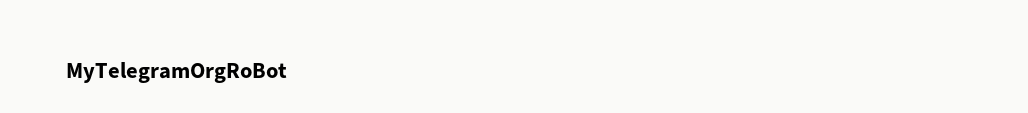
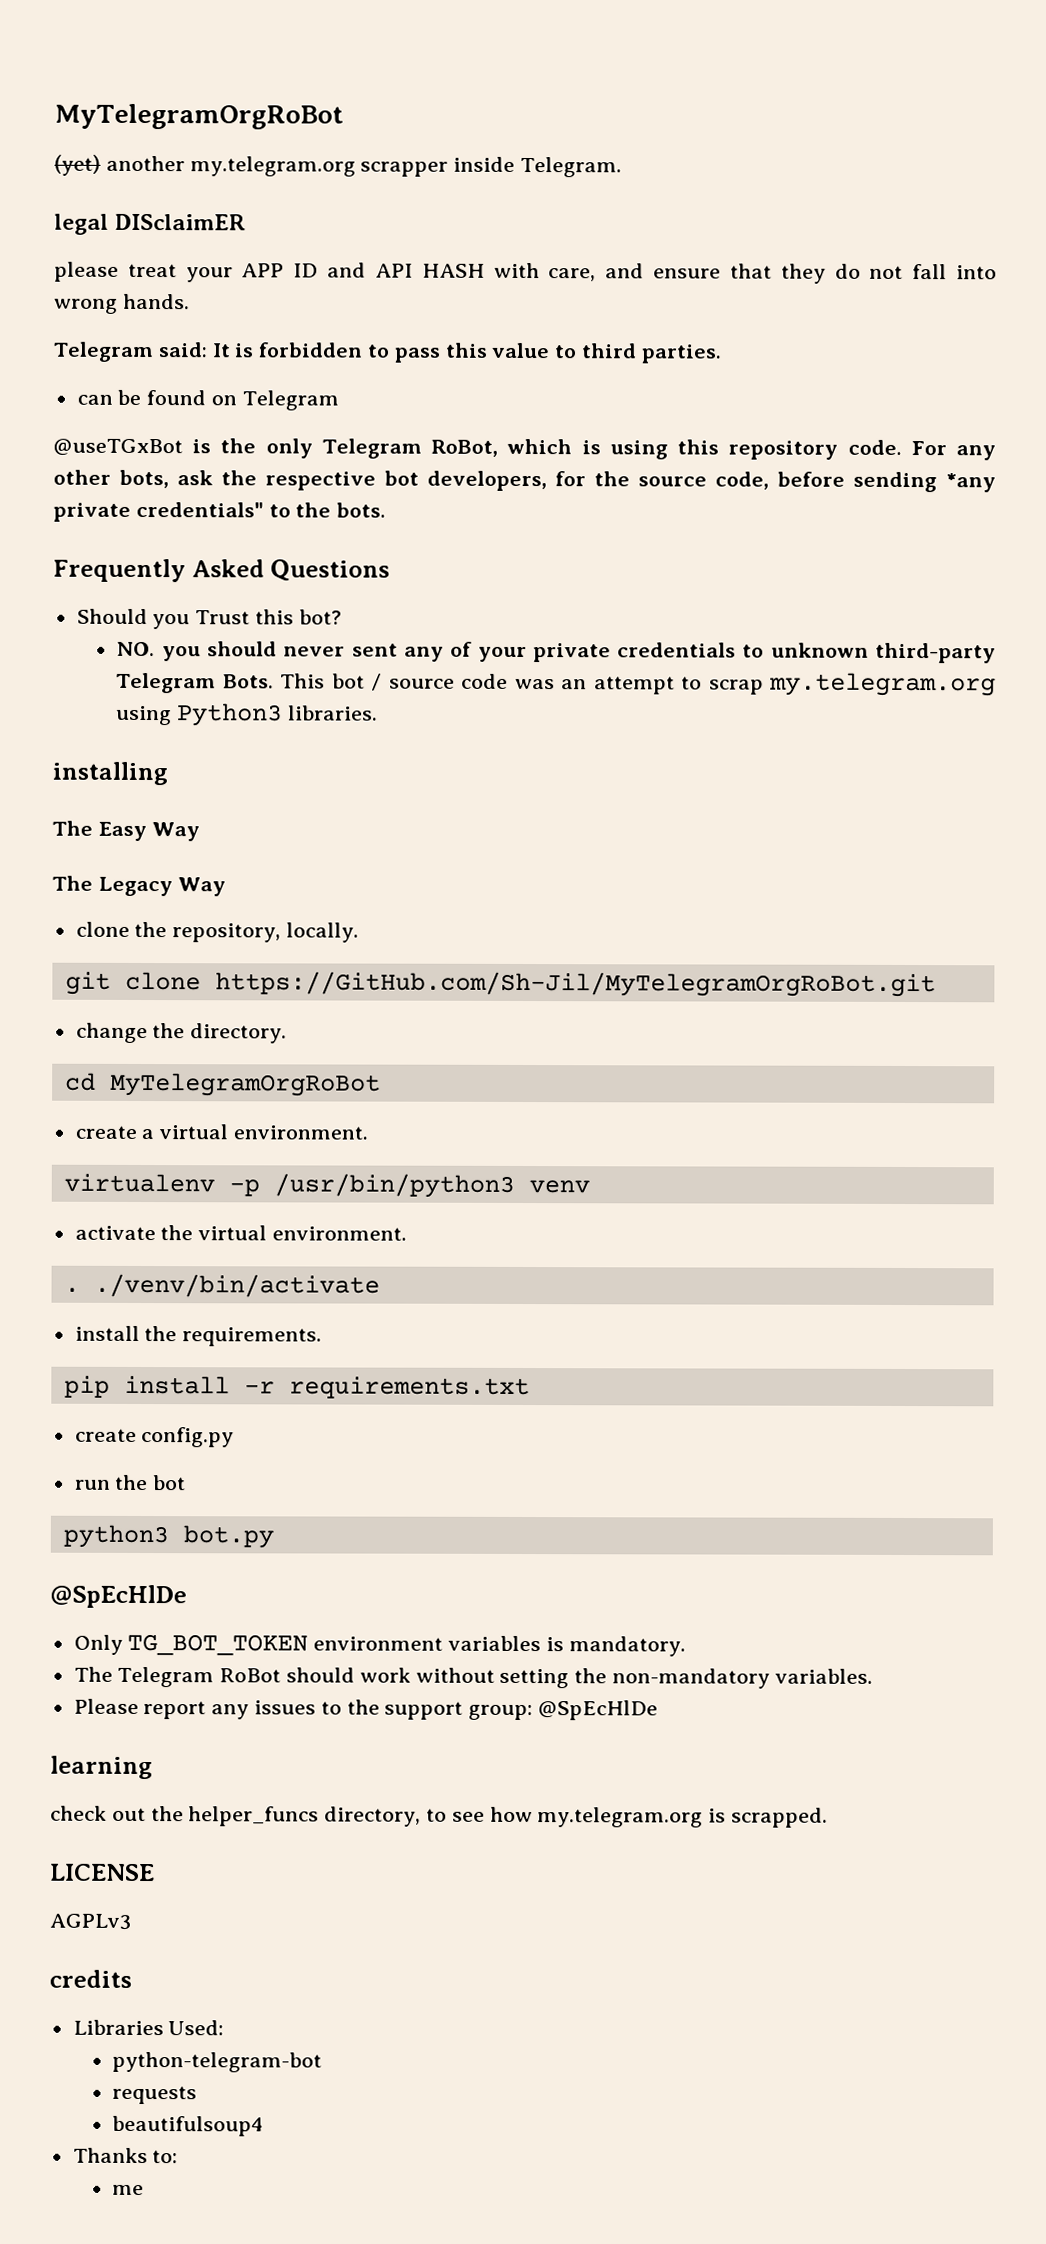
[66,62,287,83] MyTelegramOrgRoBot -> [54,103,344,130] [54,154,623,178] [54,213,247,235] [54,261,998,284] [54,293,190,314] [53,341,722,364] [76,389,339,411] [53,438,996,461] [53,469,996,493] [53,501,387,522] [53,558,391,583] [76,608,342,630] [116,641,996,664] [116,672,997,697] [116,703,379,727] [52,761,168,786] [52,820,200,842] [52,875,226,897] [75,921,360,943] [64,971,936,998] [75,1022,288,1044] [64,1072,381,1097] [74,1124,369,1140] [63,1173,590,1198] [74,1225,408,1241] [63,1273,380,1298] [74,1325,323,1347] [63,1375,530,1400] [74,1427,235,1448] [74,1474,187,1491] [62,1524,274,1549] [50,1584,187,1609] [73,1633,686,1657] [73,1666,873,1689] [73,1698,659,1721] [50,1755,153,1780] [50,1805,829,1828] [50,1863,155,1882] [49,1913,131,1930] [49,1969,132,1988] [72,2019,225,2036] [112,2051,323,2073] [112,2085,198,2105] [112,2115,265,2137] [72,2147,179,2164] [112,2184,145,2196] MyTelegramOrgRoBot // (yet) another my.telegram.org scrapper inside Telegram. // legal DISclaimER // please treat your APP ID and API HASH with care, and ensure that they do not fall into wrong hands. // Telegram said: It is forbidden to pass this value to third parties. // can be found on Telegram // @useTGxBot is the only Telegram RoBot, which is using this repository code. For any other bots, ask the respective bot developers, for the source code, before sending *any private credentials" to the bots. // Frequently Asked Questions // Should you Trust this bot? // NO. you should never sent any of your private credentials to unknown third-party Telegram Bots. This bot / source code was an attempt to scrap my.telegram.org using Python3 libraries. // installing // The Easy Way // The Legacy Way // clone the repository, locally. // git clone https://GitHub.com/Sh-Jil/MyTelegramOrgRoBot.git // change the directory. // cd MyTelegramOrgRoBot // create a virtual environment. // virtualenv -p /usr/bin/python3 venv // activate the virtual environment. // . ./venv/bin/activate // install the requirements. // pip install -r requirements.txt // create config.py // run the bot // python3 bot.py // @SpEcHlDe // Only TG_BOT_TOKEN environment variables is mandatory. // The Telegram RoBot should work without setting the non-mandatory variables. // Please report any issues to the support group: @SpEcHlDe // learning // check out the helper_funcs directory, to see how my.telegram.org is scrapped. // LICENSE // AGPLv3 // credits // Libraries Used: // python-telegram-bot // requests // beautifulsoup4 // Thanks to: // me

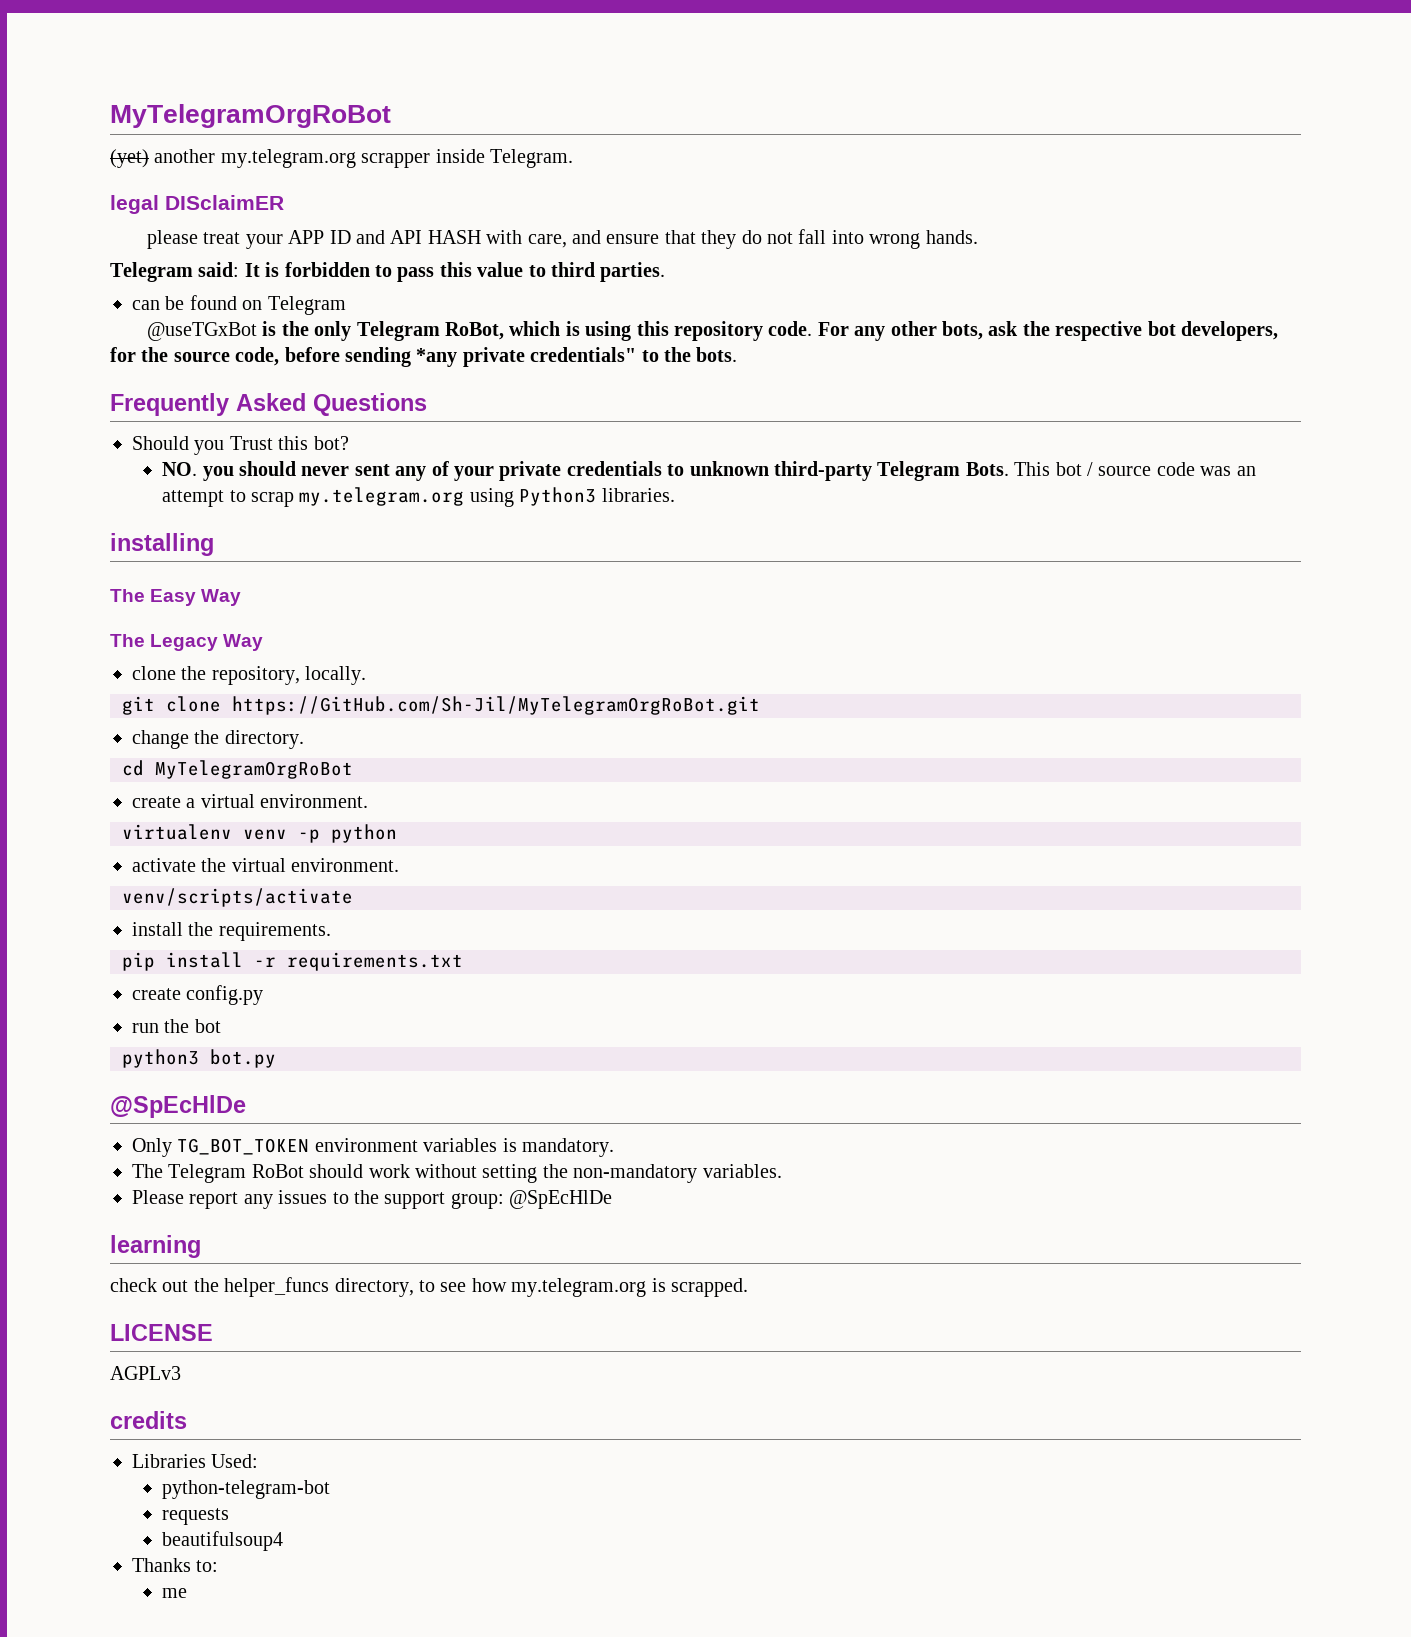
[228,1173,590,1198] -p /usr/bin/python3 venv -> [243,824,397,843] venv -p python
[63,1273,380,1298] . ./venv/bin/activate -> [122,888,353,907] venv/scripts/activate

